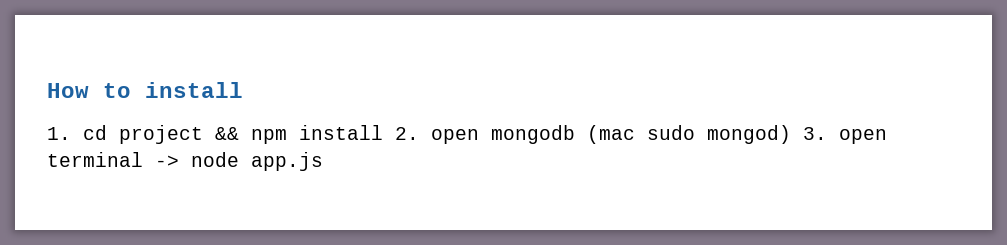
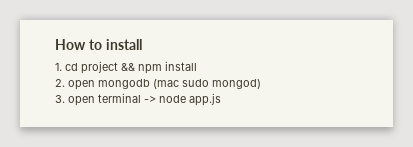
(383, 132) none -> (197, 66) //
(791, 134) none -> (261, 84) //

